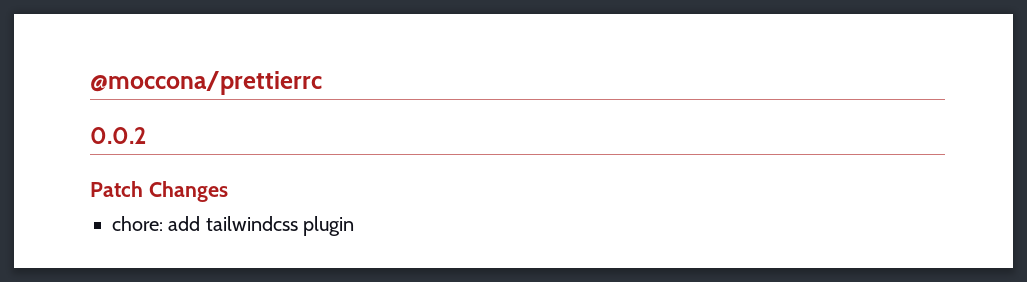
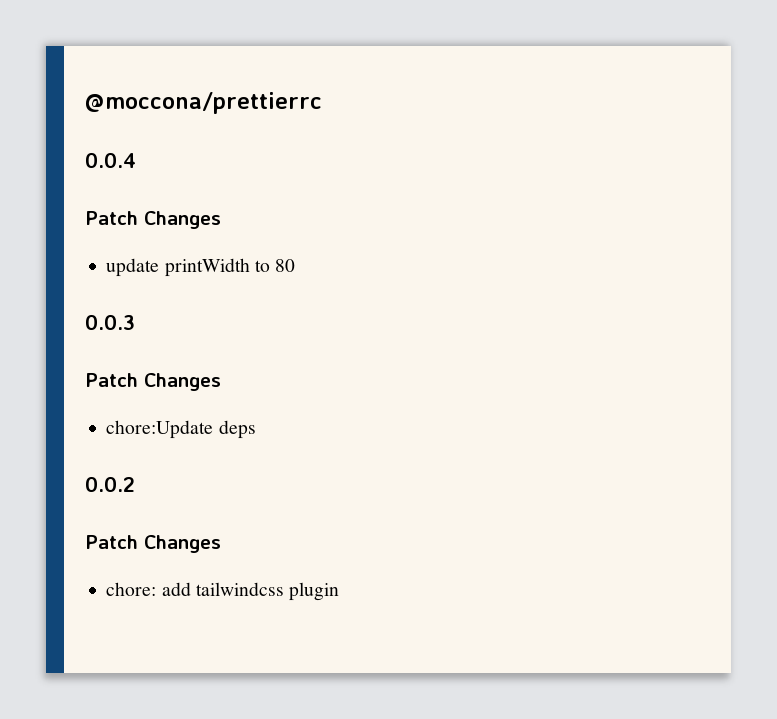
(322, 83) none -> [85,152,136,168] [85,211,221,229] [106,258,296,277] [85,314,135,330] [85,373,221,391] [106,420,256,439] // 0.0.4 // Patch Changes // update printWidth to 80 // 0.0.3 // Patch Changes // chore:Update deps

